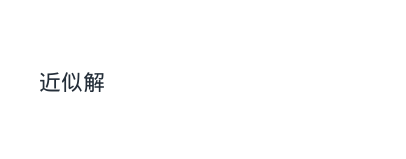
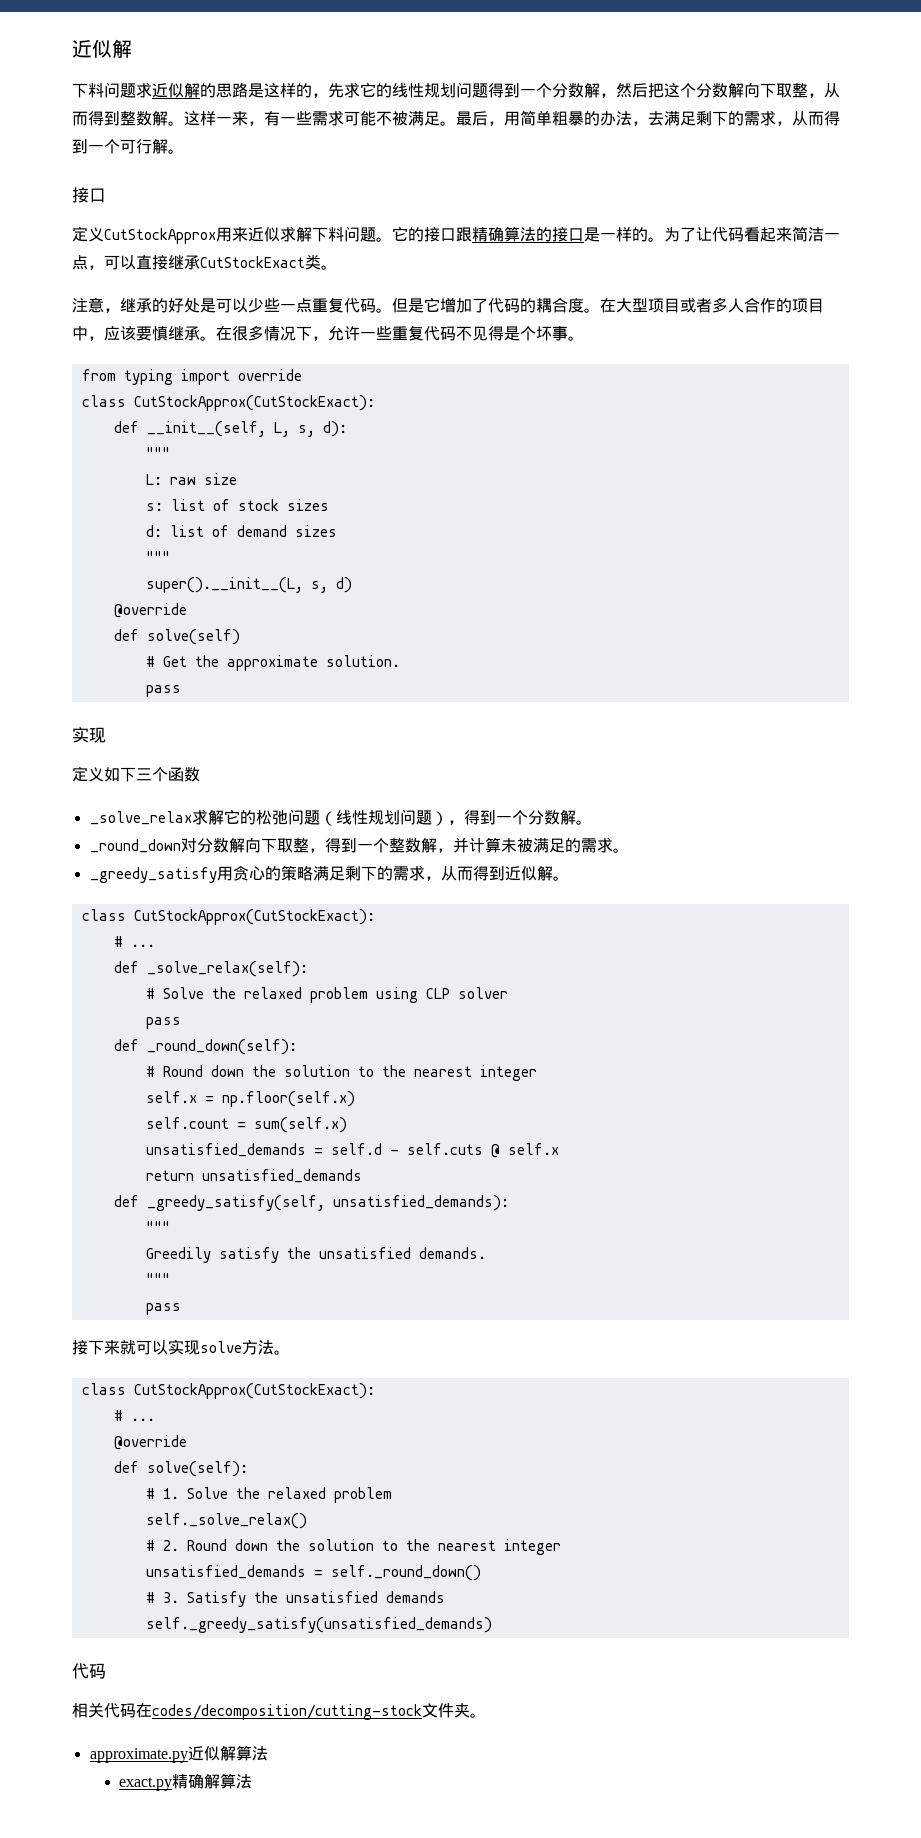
[39,72,105,93] 近似解 -> [72,39,132,58] [72,82,840,98] [72,110,840,126] [72,139,184,154] [72,187,106,203] [72,226,840,244] [72,254,337,270] [72,297,824,313] [72,325,584,341] [81,369,302,385] [81,395,375,411] [113,421,347,437] [145,447,170,459] [145,473,237,485] [145,499,329,511] [145,525,337,537] [145,551,170,563] [145,577,352,593] [113,603,187,618] [113,629,240,645] [145,655,400,671] [145,685,181,697] [72,727,106,743] [72,766,200,782] [89,809,592,826] [89,837,629,853] [89,865,569,883] [81,909,375,925] [113,936,155,947] [113,961,308,977] [145,987,508,1003] [145,1017,181,1029] [113,1039,297,1055] [145,1065,537,1081] [145,1091,355,1107] [145,1117,347,1133] [145,1143,559,1158] [145,1169,362,1183] [113,1195,509,1211] [145,1221,170,1233] [145,1247,486,1263] [145,1273,170,1285] [145,1303,181,1315] [72,1339,290,1355] [81,1383,375,1399] [113,1410,155,1421] [113,1435,187,1450] [113,1461,248,1477] [145,1487,392,1503] [145,1513,307,1529] [145,1539,561,1555] [145,1565,481,1581] [145,1591,445,1607] [145,1617,492,1633] [72,1663,106,1679] [72,1703,486,1720] [89,1745,268,1763] [119,1773,253,1791] 近似解 // 下料问题求近似解的思路是这样的，先求它的线性规划问题得到一个分数解，然后把这个分数解向下取整，从而得到整数解。这样一来，有一些需求可能不被满足。最后，用简单粗暴的办法，去满足剩下的需求，从而得到一个可行解。 // 接口 // 定义CutStockApprox用来近似求解下料问题。它的接口跟精确算法的接口是一样的。为了让代码看起来简洁一点，可以直接继承CutStockExact类。 // 注意，继承的好处是可以少些一点重复代码。但是它增加了代码的耦合度。在大型项目或者多人合作的项目中，应该要慎继承。在很多情况下，允许一些重复代码不见得是个坏事。 // from typing import override // class CutStockApprox(CutStockExact): // def __init__(self, L, s, d): // """ // L: raw size // s: list of stock sizes // d: list of demand sizes // """ // super().__init__(L, s, d) // @override // def solve(self) // # Get the approximate solution. // pass // 实现 // 定义如下三个函数 // _solve_relax求解它的松弛问题（线性规划问题），得到一个分数解。 // _round_down对分数解向下取整，得到一个整数解，并计算未被满足的需求。 // _greedy_satisfy用贪心的策略满足剩下的需求，从而得到近似解。 // class CutStockApprox(CutStockExact): // # ... // def _solve_relax(self): // # Solve the relaxed problem using CLP solver // pass // def _round_down(self): // # Round down the solution to the nearest integer // self.x = np.floor(self.x) // self.count = sum(self.x) // unsatisfied_demands = self.d - self.cuts @ self.x // return unsatisfied_demands // def _greedy_satisfy(self, unsatisfied_demands): // """ // Greedily satisfy the unsatisfied demands. // """ // pass // 接下来就可以实现solve方法。 // class CutStockApprox(CutStockExact): // # ... // @override // def solve(self): // # 1. Solve the relaxed problem // self._solve_relax() // # 2. Round down the solution to the nearest integer // unsatisfied_demands = self._round_down() // # 3. Satisfy the unsatisfied demands // self._greedy_satisfy(unsatisfied_demands) // 代码 // 相关代码在codes/decomposition/cutting-stock文件夹。 // approximate.py近似解算法 // exact.py精确解算法

